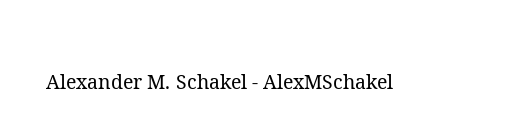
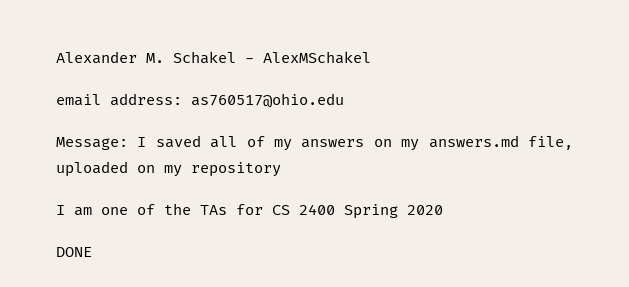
(394, 81) none -> [56,93,344,108] [56,135,573,151] [56,161,281,177] [56,203,443,219] [56,247,92,257] // email address: as760517@ohio.edu // Message: I saved all of my answers on my answers.md file, uploaded on my repository // I am one of the TAs for CS 2400 Spring 2020 // DONE

